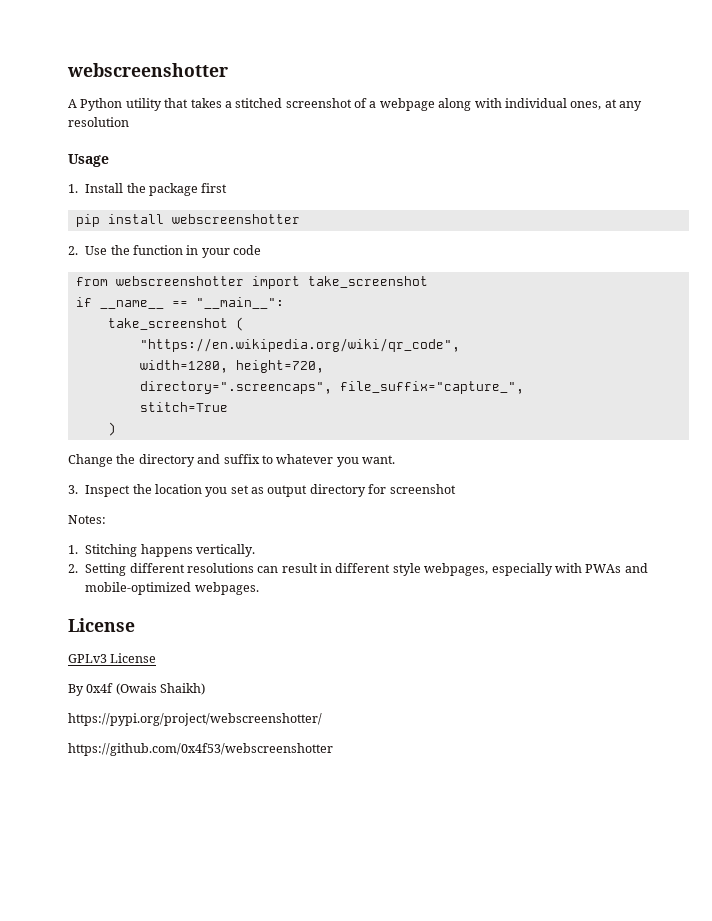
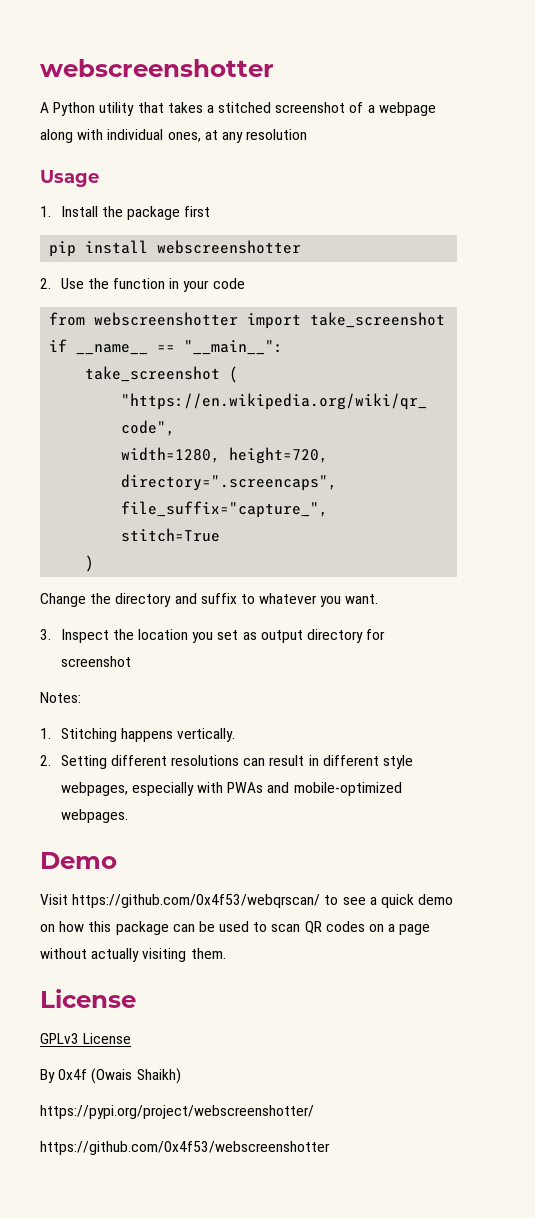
(259, 588) none -> [40,852,117,869] [40,894,454,908] [40,921,431,935] [40,948,226,962] // Demo // Visit https://github.com/0x4f53/webqrscan/ to see a quick demo on how this package can be used to scan QR codes on a page without actually visiting them.

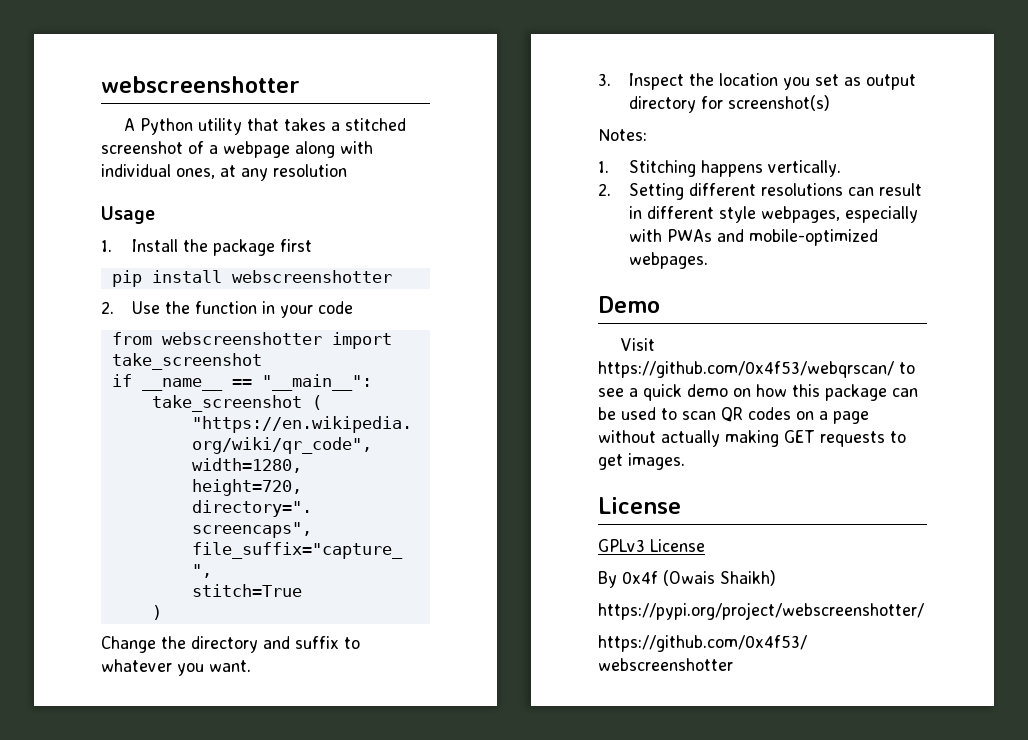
[60,656,131,667] screenshot -> [727,95,830,111] screenshot(s)
[142,948,226,962] visiting them. -> [725,430,906,447] [598,453,685,470] making GET requests to get images.

